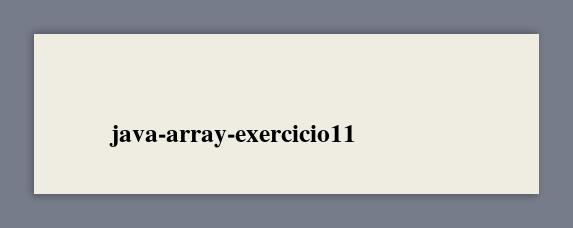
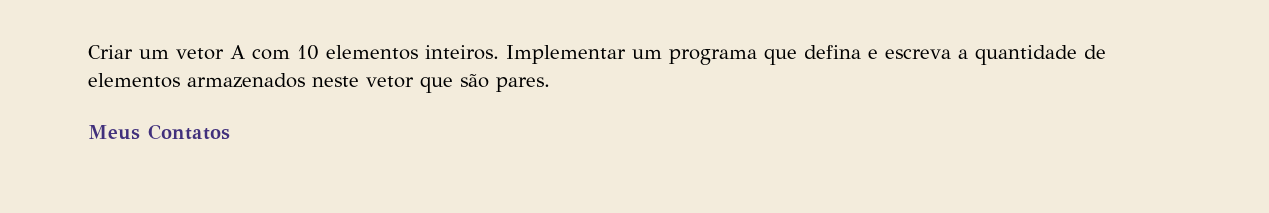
[109,125,356,148] java-array-exercicio11 -> [88,45,1106,65] [88,73,550,93] [88,124,230,140] Criar um vetor A com 10 elementos inteiros. Implementar um programa que defina e escreva a quantidade de elementos armazenados neste vetor que são pares. // Meus Contatos

